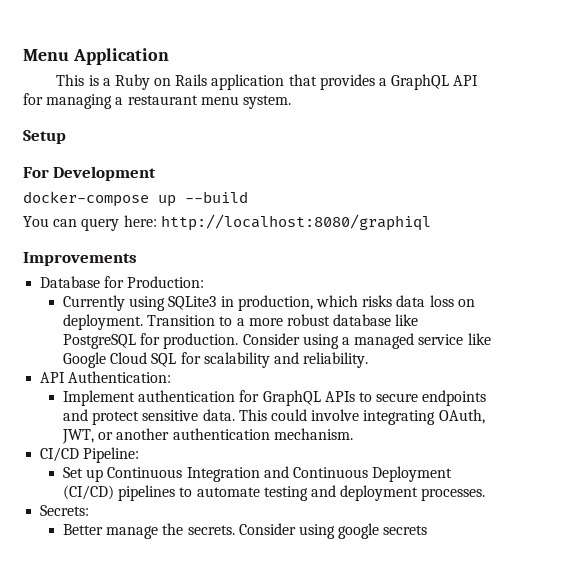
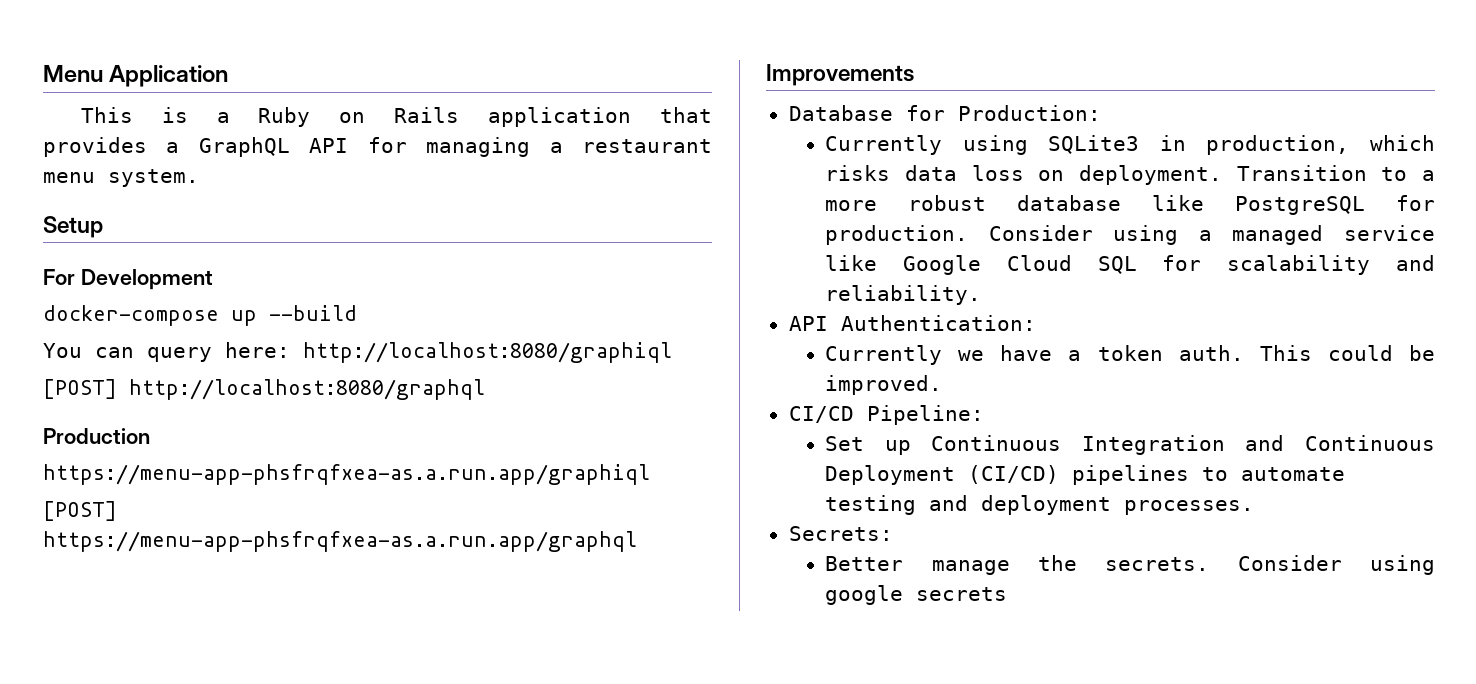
(431, 222) none -> [43,379,485,400] [43,428,150,444] [43,464,650,485] [43,501,117,521] [43,531,637,552] // [POST] http://localhost:8080/graphql // Production // https://menu-app-phsfrqfxea-as.a.run.app/graphiql // [POST] https://menu-app-phsfrqfxea-as.a.run.app/graphql
[63,390,487,406] [63,409,485,425] [62,428,353,444] Implement authentication for GraphQL APIs to secure endpoints and protect sensitive data. This could involve integrating OAuth, JWT, or another authentication mechanism. -> [825,345,1435,365] [825,375,943,395] Currently we have a token auth. This could be improved.

